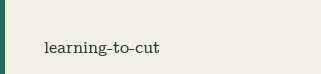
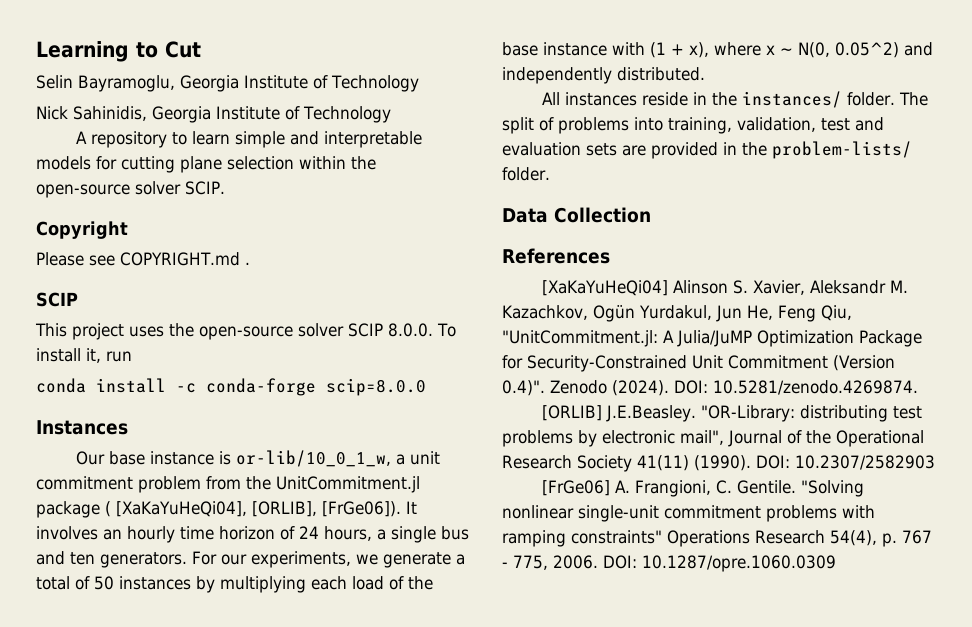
[44,42,160,56] learning-to-cut -> [36,41,201,62] [36,75,419,92] [36,106,391,123] [75,131,422,148] [36,156,376,173] [36,181,225,198] [36,221,128,239] [36,252,250,266] [36,292,78,307] [35,323,456,340] [36,348,132,363] [36,378,426,396] [36,420,128,435] [75,450,440,467] [36,476,420,493] [36,501,417,518] [36,526,469,543] [36,551,465,568] [36,576,433,593] [502,42,933,58] [502,67,705,84] [541,91,928,108] [502,117,884,134] [502,141,912,159] [502,167,550,181] [502,207,651,223] [502,248,610,264] [541,280,908,296] [502,305,852,322] [502,330,922,347] [502,355,895,372] [502,380,918,396] [541,405,922,422] [502,430,924,447] [502,455,935,472] [541,480,864,497] [502,505,875,522] [502,530,932,547] [502,555,836,572] Learning to Cut // Selin Bayramoglu, Georgia Institute of Technology // Nick Sahinidis, Georgia Institute of Technology // A repository to learn simple and interpretable models for cutting plane selection within the open-source solver SCIP. // Copyright // Please see COPYRIGHT.md . // SCIP // This project uses the open-source solver SCIP 8.0.0. To install it, run // conda install -c conda-forge scip=8.0.0 // Instances // Our base instance is or-lib/10_0_1_w, a unit commitment problem from the UnitCommitment.jl package ( [XaKaYuHeQi04], [ORLIB], [FrGe06]). It involves an hourly time horizon of 24 hours, a single bus and ten generators. For our experiments, we generate a total of 50 instances by multiplying each load of the base instance with (1 + x), where x ~ N(0, 0.05^2) and independently distributed. // All instances reside in the instances/ folder. The split of problems into training, validation, test and evaluation sets are provided in the problem-lists/ folder. // Data Collection // References // [XaKaYuHeQi04] Alinson S. Xavier, Aleksandr M. Kazachkov, Ogün Yurdakul, Jun He, Feng Qiu, "UnitCommitment.jl: A Julia/JuMP Optimization Package for Security-Constrained Unit Commitment (Version 0.4)". Zenodo (2024). DOI: 10.5281/zenodo.4269874. // [ORLIB] J.E.Beasley. "OR-Library: distributing test problems by electronic mail", Journal of the Operational Research Society 41(11) (1990). DOI: 10.2307/2582903 // [FrGe06] A. Frangioni, C. Gentile. "Solving nonlinear single-unit commitment problems with ramping constraints" Operations Research 54(4), p. 767 - 775, 2006. DOI: 10.1287/opre.1060.0309

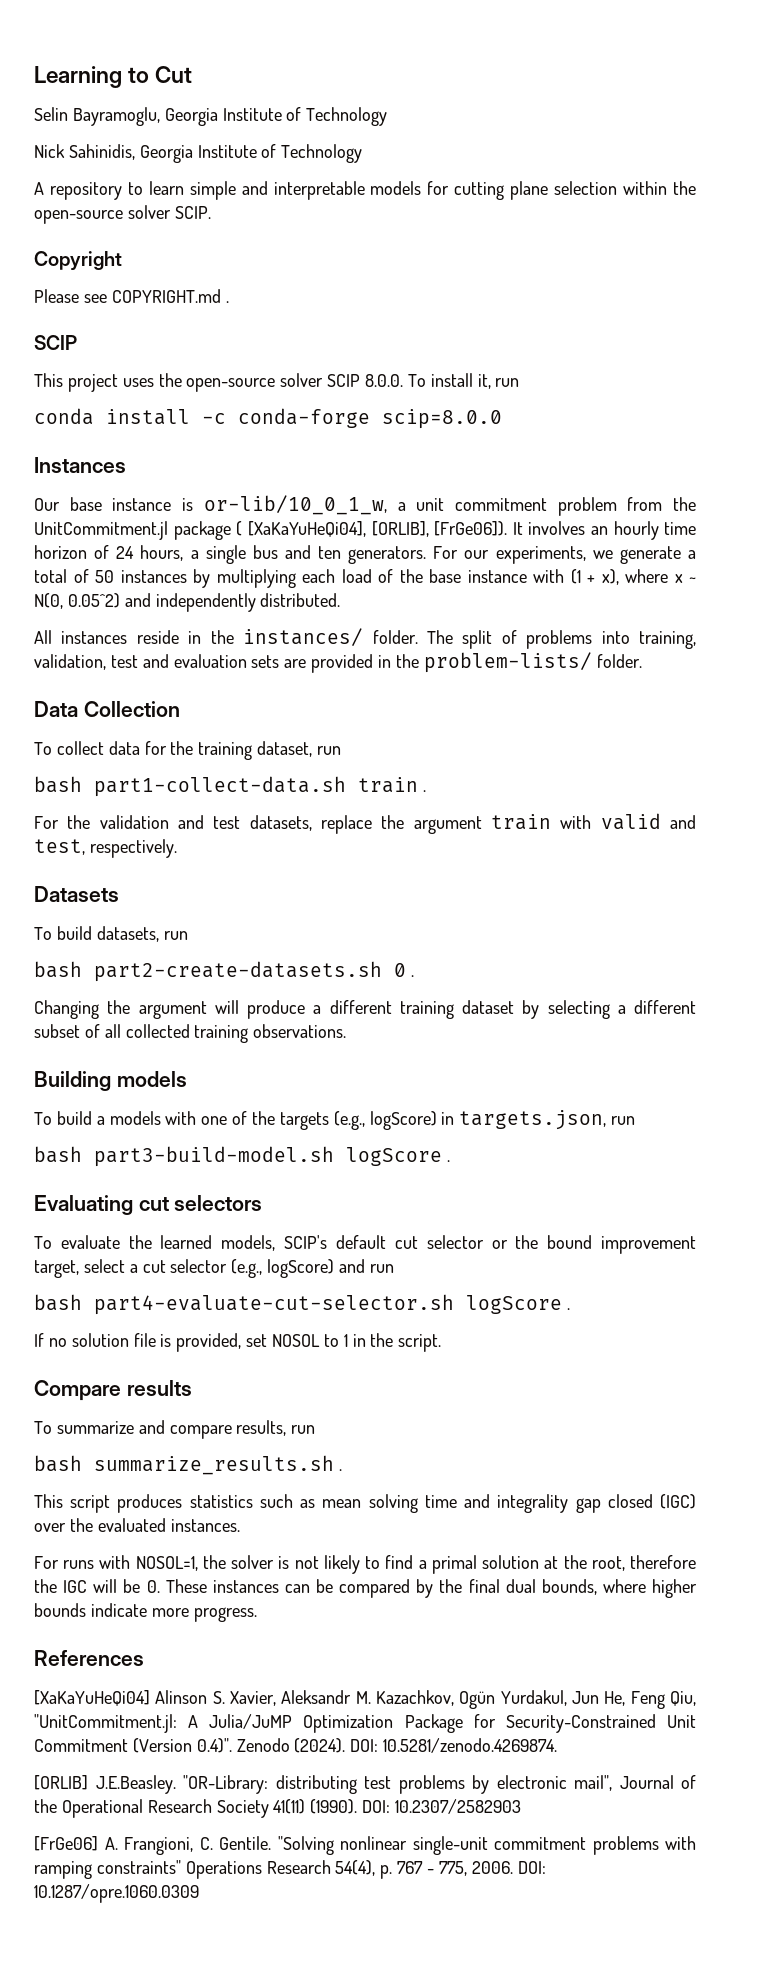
(651, 215) none -> [34,741,342,760] [34,776,426,797] [34,813,696,834] [34,839,177,858] [34,886,119,902] [34,926,188,942] [34,961,414,982] [34,1000,696,1019] [34,1024,347,1043] [34,1071,187,1091] [34,1110,636,1130] [34,1146,450,1167] [34,1195,263,1215] [34,1235,697,1254] [34,1259,394,1278] [34,1294,570,1315] [34,1333,442,1352] [34,1380,192,1401] [34,1420,316,1439] [34,1455,342,1475] [34,1494,697,1513] [34,1518,240,1532] [34,1555,697,1574] [34,1579,697,1598] [34,1603,257,1622] // To collect data for the training dataset, run // bash part1-collect-data.sh train . // For the validation and test datasets, replace the argument train with valid and test, respectively. // Datasets // To build datasets, run // bash part2-create-datasets.sh 0 . // Changing the argument will produce a different training dataset by selecting a different subset of all collected training observations. // Building models // To build a models with one of the targets (e.g., logScore) in targets.json, run // bash part3-build-model.sh logScore . // Evaluating cut selectors // To evaluate the learned models, SCIP's default cut selector or the bound improvement target, select a cut selector (e.g., logScore) and run // bash part4-evaluate-cut-selector.sh logScore . // If no solution file is provided, set NOSOL to 1 in the script. // Compare results // To summarize and compare results, run // bash summarize_results.sh . // This script produces statistics such as mean solving time and integrality gap closed (IGC) over the evaluated instances. // For runs with NOSOL=1, the solver is not likely to find a primal solution at the root, therefore the IGC will be 0. These instances can be compared by the final dual bounds, where higher bounds indicate more progress.

